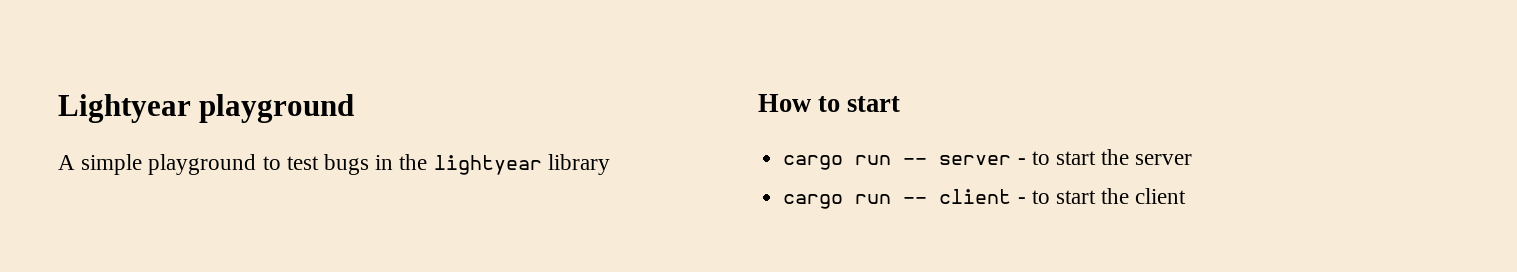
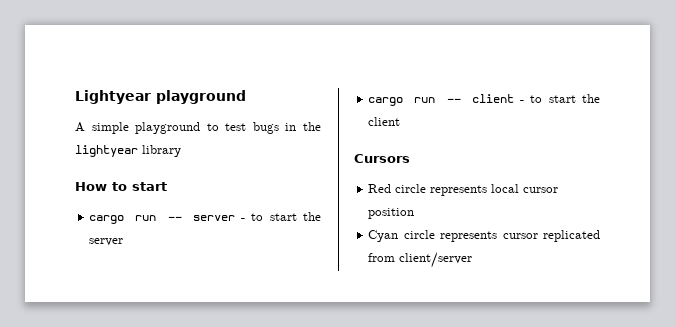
(1187, 196) none -> [354,154,410,163] [368,184,559,196] [368,208,415,219] [368,230,600,242] [368,252,473,268] // Cursors // Red circle represents local cursor position // Cyan circle represents cursor replicated from client/server

